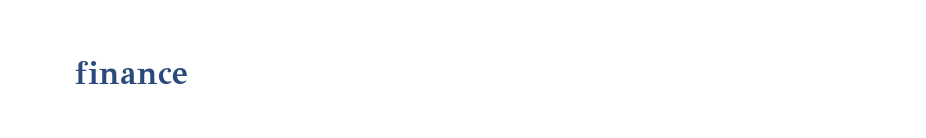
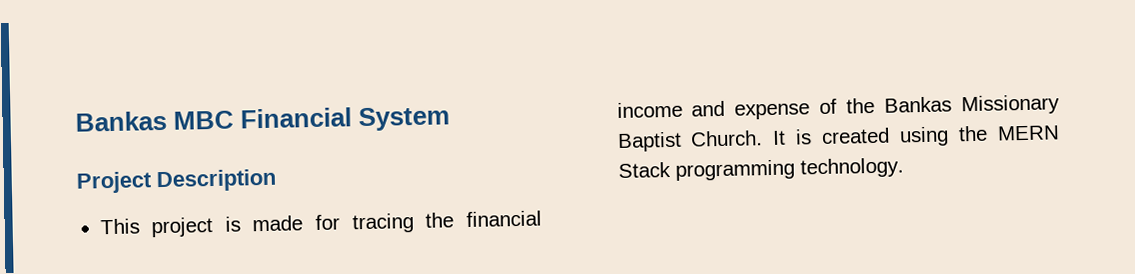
[75,61,188,84] finance -> [75,106,451,132] [76,168,276,194] [99,210,542,238] [616,94,1060,120] [616,125,1060,153] [617,157,904,181] Bankas MBC Financial System // Project Description // This project is made for tracing the financial income and expense of the Bankas Missionary Baptist Church. It is created using the MERN Stack programming technology.

